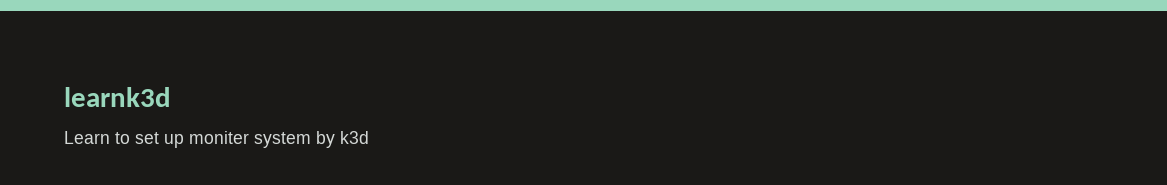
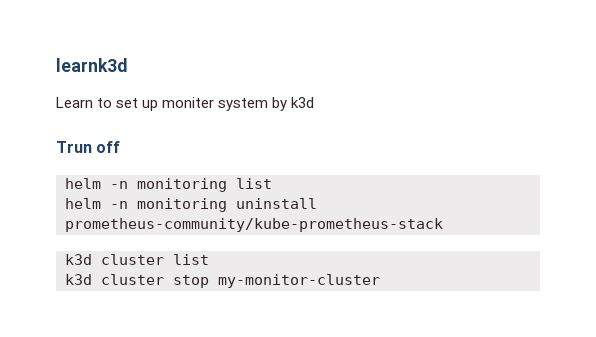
(369, 137) none -> [56,141,121,153] [65,178,272,192] [65,198,317,212] [65,218,443,232] [65,254,209,265] [65,274,380,288] // Trun off // helm -n monitoring list // helm -n monitoring uninstall prometheus-community/kube-prometheus-stack // k3d cluster list // k3d cluster stop my-monitor-cluster

